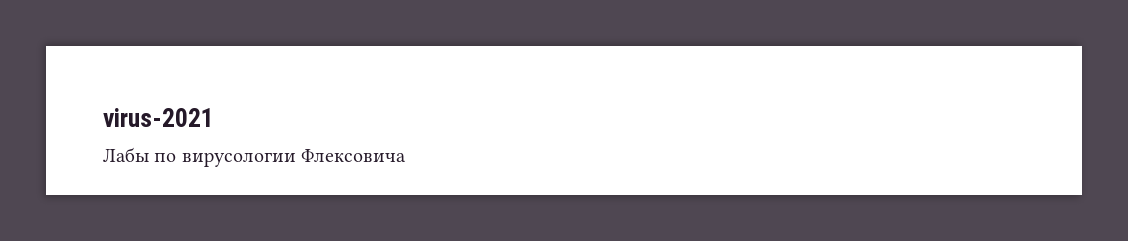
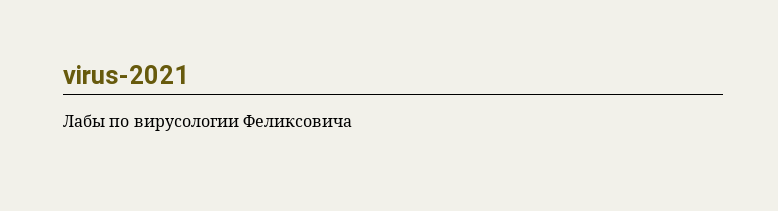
[301,149,407,162] Флексовича -> [242,115,352,127] Феликсовича

